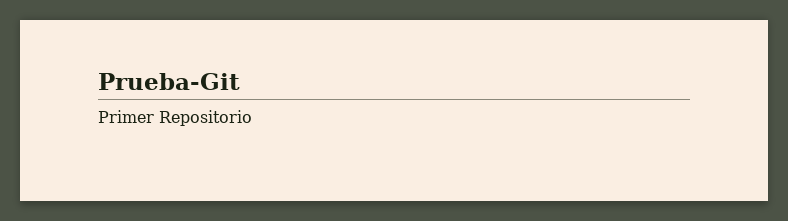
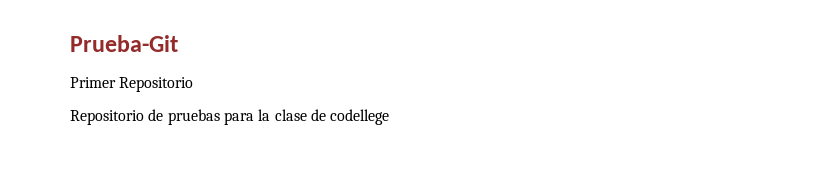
(252, 118) none -> [70,109,390,125] // Repositorio de pruebas para la clase de codellege

